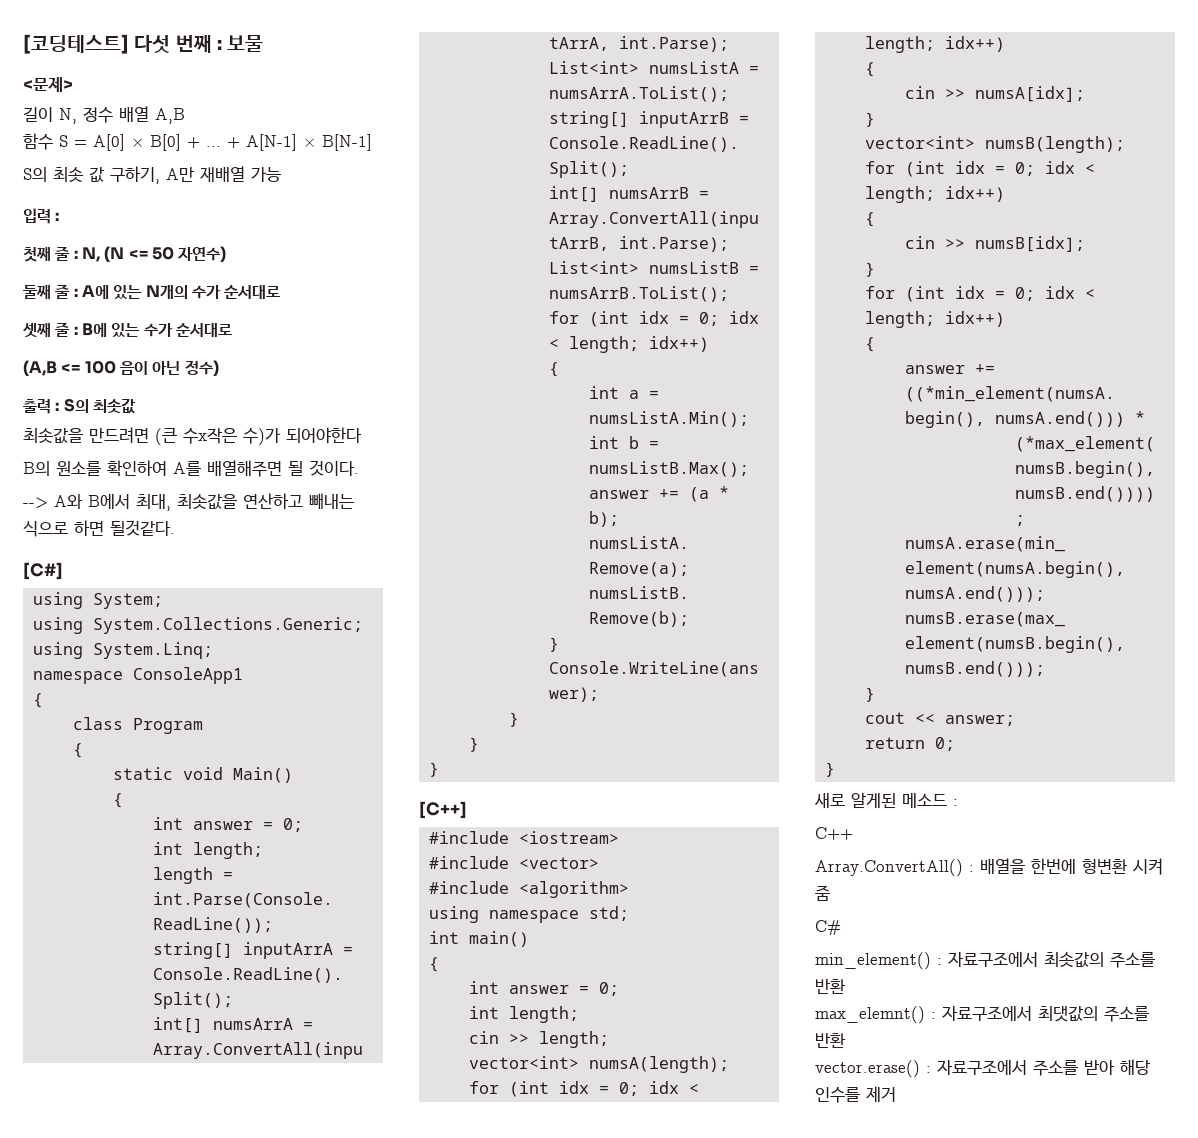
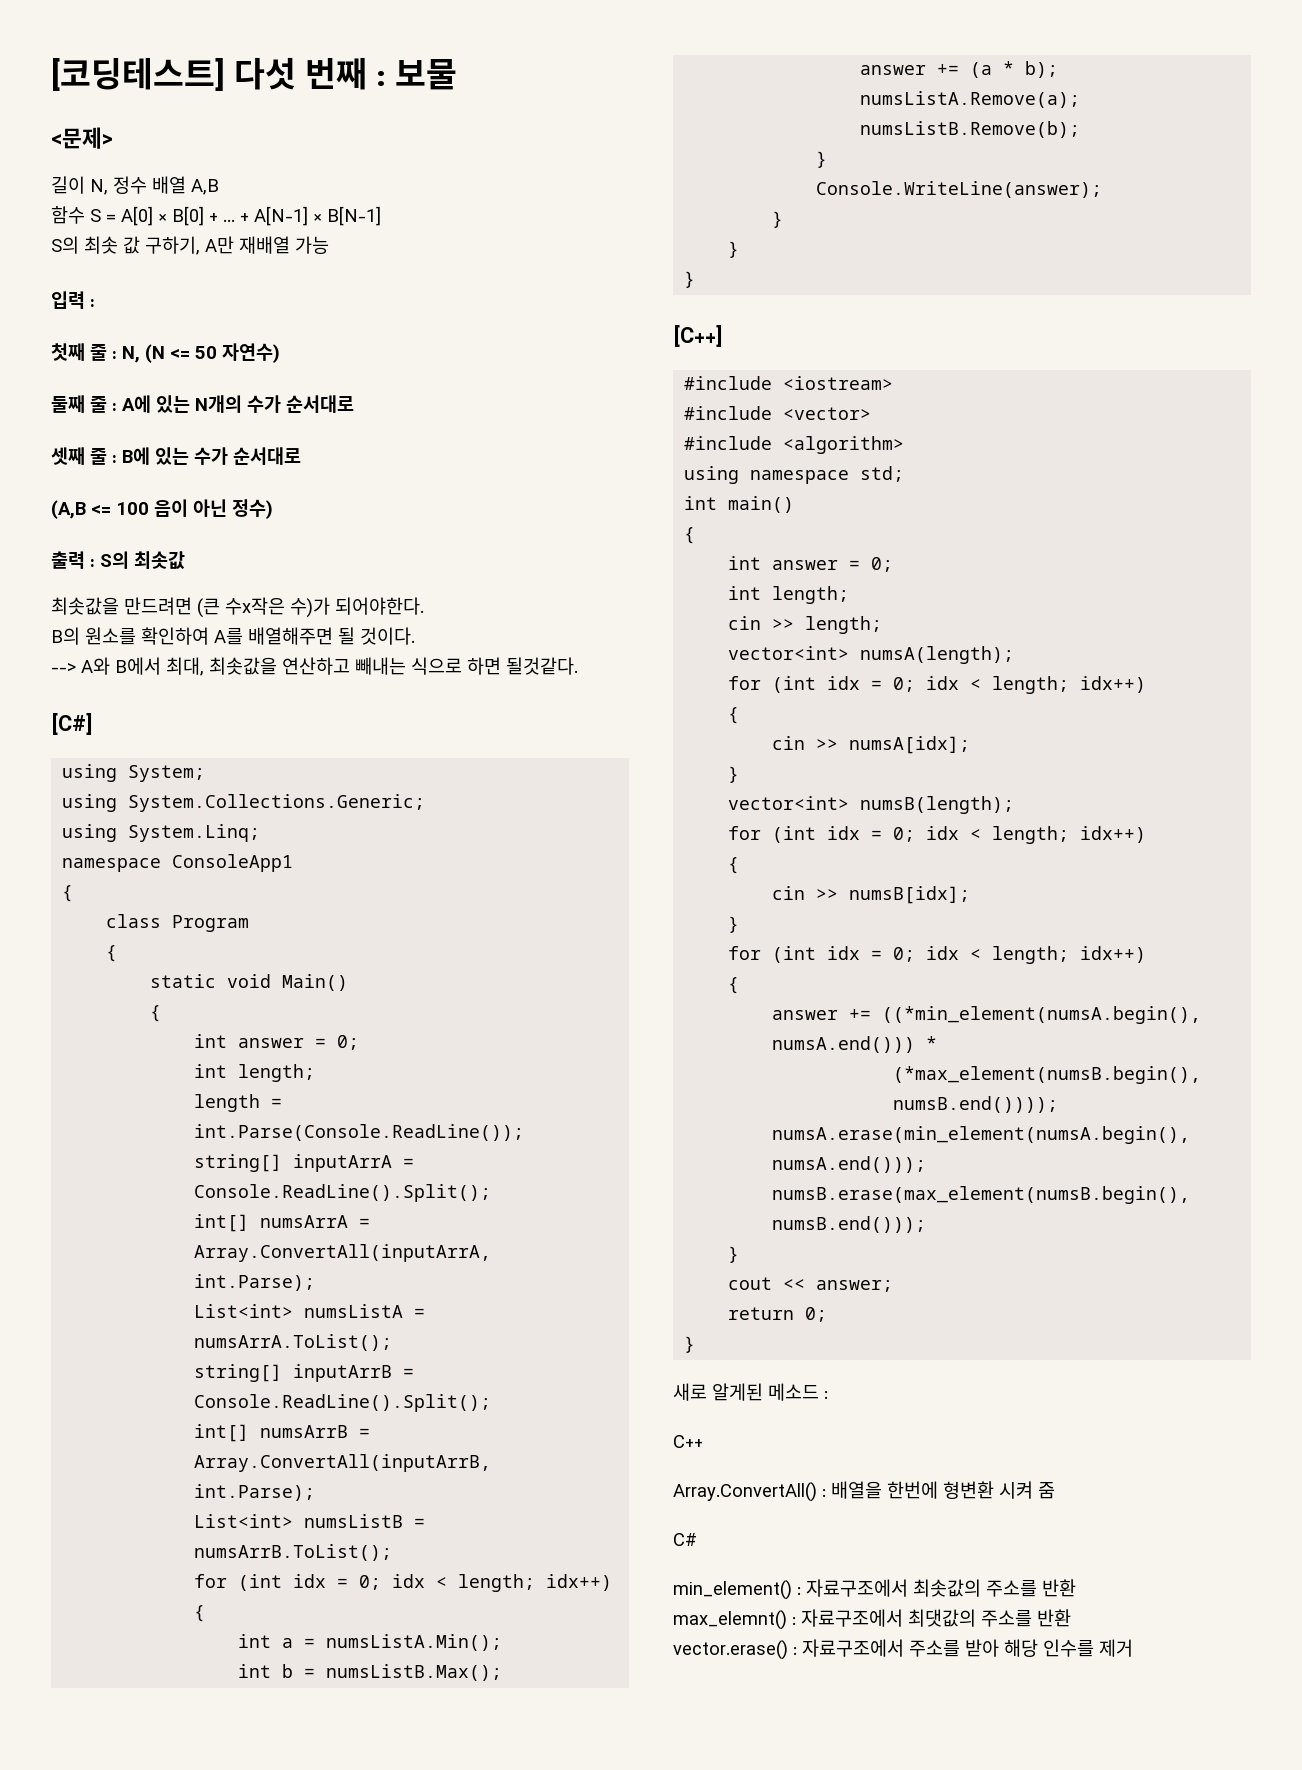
[286,427,362,444] 되어야한다 -> [335,597,424,615] 되어야한다.

